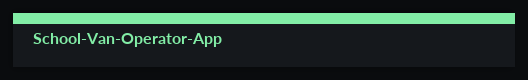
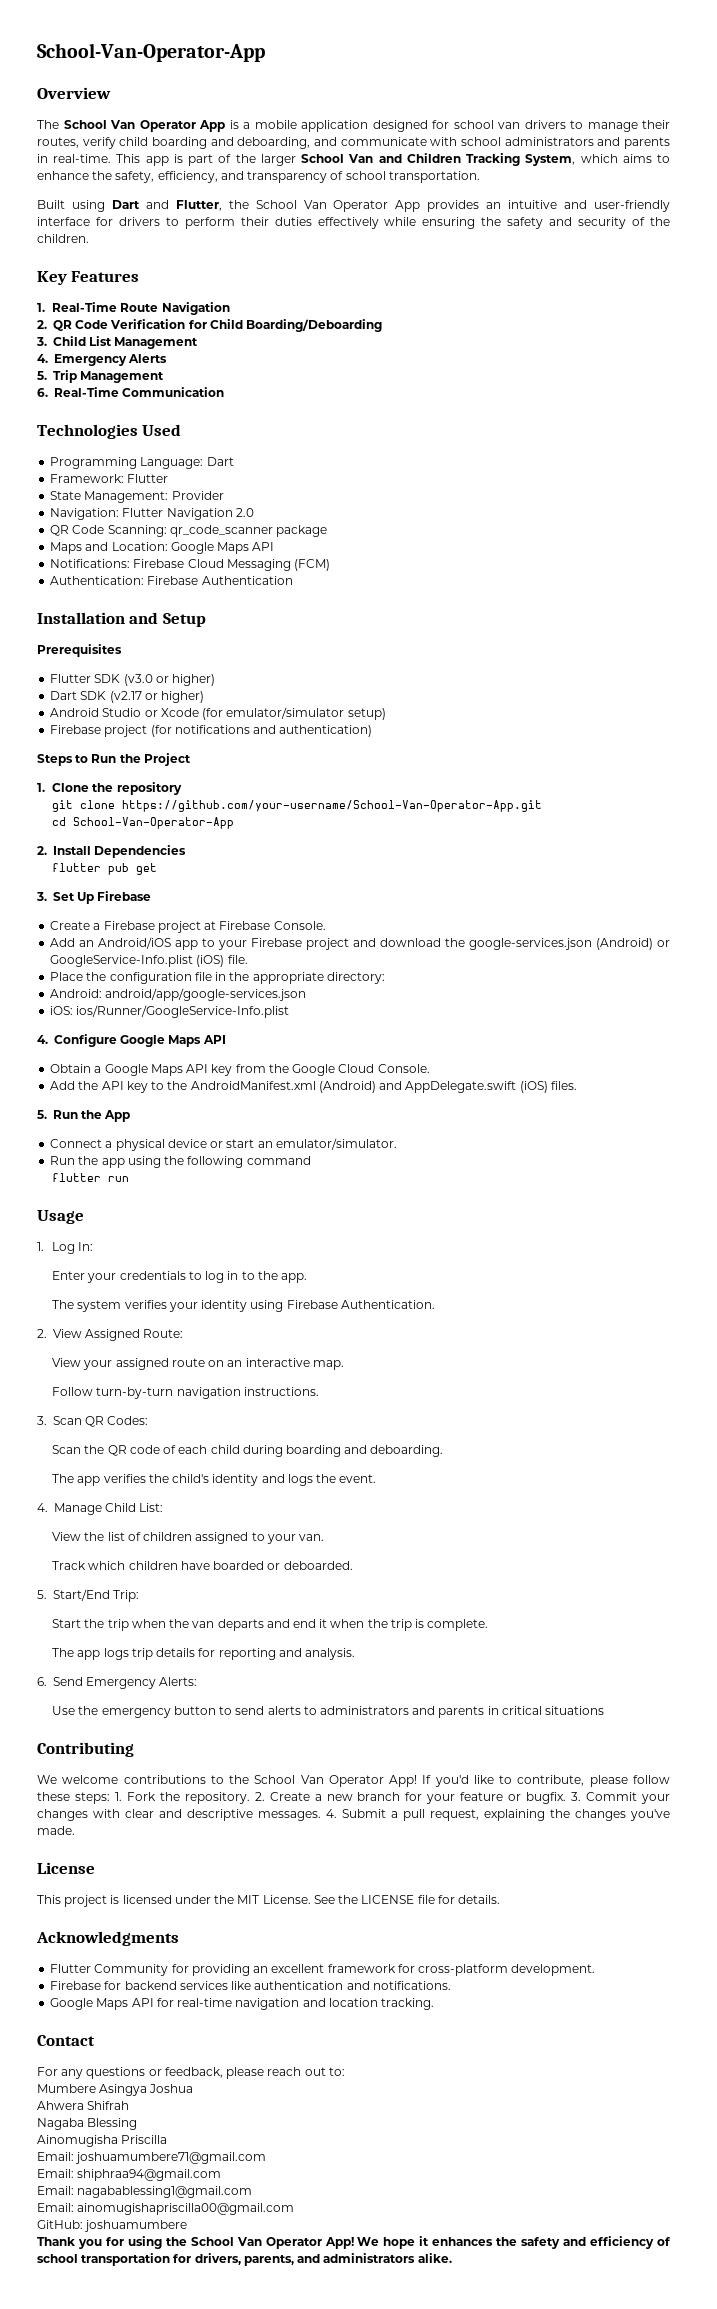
[33,33,222,47] School-Van-Operator-App -> [37,43,265,62] [37,87,111,99] [37,120,670,132] [37,137,670,149] [37,153,670,166] [37,171,480,183] [37,200,671,212] [37,217,670,229] [37,234,89,243] [37,271,140,285] [37,302,230,315] [37,319,383,332] [36,336,199,349] [37,354,168,366] [37,370,165,383] [37,387,225,397] [37,424,182,439] [50,457,234,469] [50,474,169,483] [50,491,224,503] [50,508,254,520] [50,525,328,537] [50,542,275,554] [50,559,331,571] [50,576,293,585] [37,612,206,627] [37,644,122,657] [50,674,216,686] [50,691,205,703] [50,707,386,720] [50,725,373,737] [37,753,191,766] [37,782,182,795] [52,800,543,812] [52,817,235,829] [37,845,187,858] [52,863,158,875] [36,891,152,904] [50,921,326,933] [50,937,670,950] [50,955,248,967] [50,972,385,984] [50,988,307,1001] [50,1005,290,1018] [37,1034,226,1047] [50,1064,430,1076] [50,1081,577,1093] [37,1110,131,1122] [50,1138,397,1151] [50,1156,311,1168] [52,1173,130,1182] [37,1210,84,1224] [37,1242,94,1254] [52,1271,307,1283] [52,1300,435,1312] [37,1329,184,1341] [52,1358,344,1370] [52,1387,319,1399] [37,1416,149,1427] [52,1445,444,1457] [52,1474,377,1486] [37,1503,164,1515] [52,1532,324,1544] [52,1561,353,1570] [37,1589,140,1602] [52,1619,489,1631] [52,1648,355,1660] [37,1677,198,1689] [52,1706,605,1718] [37,1742,134,1757] [37,1775,670,1787] [37,1792,671,1804] [37,1809,670,1821] [37,1826,75,1835] [37,1862,95,1874] [37,1895,501,1907] [36,1931,179,1946] [50,1964,596,1976] [50,1981,451,1990] [50,1998,435,2010] [37,2035,95,2046] [37,2067,345,2079] [37,2084,194,2096] [37,2101,130,2110] [37,2118,138,2130] [37,2135,168,2147] [37,2152,267,2164] [37,2169,222,2181] [37,2186,253,2198] [37,2203,295,2215] [37,2220,188,2232] [37,2236,671,2249] [37,2253,452,2266] School-Van-Operator-App // Overview // The School Van Operator App is a mobile application designed for school van drivers to manage their routes, verify child boarding and deboarding, and communicate with school administrators and parents in real-time. This app is part of the larger School Van and Children Tracking System, which aims to enhance the safety, efficiency, and transparency of school transportation. // Built using Dart and Flutter, the School Van Operator App provides an intuitive and user-friendly interface for drivers to perform their duties effectively while ensuring the safety and security of the children. // Key Features // 1. Real-Time Route Navigation // 2. QR Code Verification for Child Boarding/Deboarding // 3. Child List Management // 4. Emergency Alerts // 5. Trip Management // 6. Real-Time Communication // Technologies Used // Programming Language: Dart // Framework: Flutter // State Management: Provider // Navigation: Flutter Navigation 2.0 // QR Code Scanning: qr_code_scanner package // Maps and Location: Google Maps API // Notifications: Firebase Cloud Messaging (FCM) // Authentication: Firebase Authentication // Installation and Setup // Prerequisites // Flutter SDK (v3.0 or higher) // Dart SDK (v2.17 or higher) // Android Studio or Xcode (for emulator/simulator setup) // Firebase project (for notifications and authentication) // Steps to Run the Project // 1. Clone the repository // git clone https://github.com/your-username/School-Van-Operator-App.git // cd School-Van-Operator-App // 2. Install Dependencies // flutter pub get // 3. Set Up Firebase // Create a Firebase project at Firebase Console. // Add an Android/iOS app to your Firebase project and download the google-services.json (Android) or GoogleService-Info.plist (iOS) file. // Place the configuration file in the appropriate directory: // Android: android/app/google-services.json // iOS: ios/Runner/GoogleService-Info.plist // 4. Configure Google Maps API // Obtain a Google Maps API key from the Google Cloud Console. // Add the API key to the AndroidManifest.xml (Android) and AppDelegate.swift (iOS) files. // 5. Run the App // Connect a physical device or start an emulator/simulator. // Run the app using the following command // flutter run // Usage // 1. Log In: // Enter your credentials to log in to the app. // The system verifies your identity using Firebase Authentication. // 2. View Assigned Route: // View your assigned route on an interactive map. // Follow turn-by-turn navigation instructions. // 3. Scan QR Codes: // Scan the QR code of each child during boarding and deboarding. // The app verifies the child's identity and logs the event. // 4. Manage Child List: // View the list of children assigned to your van. // Track which children have boarded or deboarded. // 5. Start/End Trip: // Start the trip when the van departs and end it when the trip is complete. // The app logs trip details for reporting and analysis. // 6. Send Emergency Alerts: // Use the emergency button to send alerts to administrators and parents in critical situations // Contributing // We welcome contributions to the School Van Operator App! If you'd like to contribute, please follow these steps: 1. Fork the repository. 2. Create a new branch for your feature or bugfix. 3. Commit your changes with clear and descriptive messages. 4. Submit a pull request, explaining the changes you've made. // License // This project is licensed under the MIT License. See the LICENSE file for details. // Acknowledgments // Flutter Community for providing an excellent framework for cross-platform development. // Firebase for backend services like authentication and notifications. // Google Maps API for real-time navigation and location tracking. // Contact // For any questions or feedback, please reach out to: // Mumbere Asingya Joshua // Ahwera Shifrah // Nagaba Blessing // Ainomugisha Priscilla // Email: joshuamumbere71@gmail.com // Email: shiphraa94@gmail.com // Email: nagabablessing1@gmail.com // Email: ainomugishapriscilla00@gmail.com // GitHub: joshuamumbere // Thank you for using the School Van Operator App! We hope it enhances the safety and efficiency of school transportation for drivers, parents, and administrators alike.

